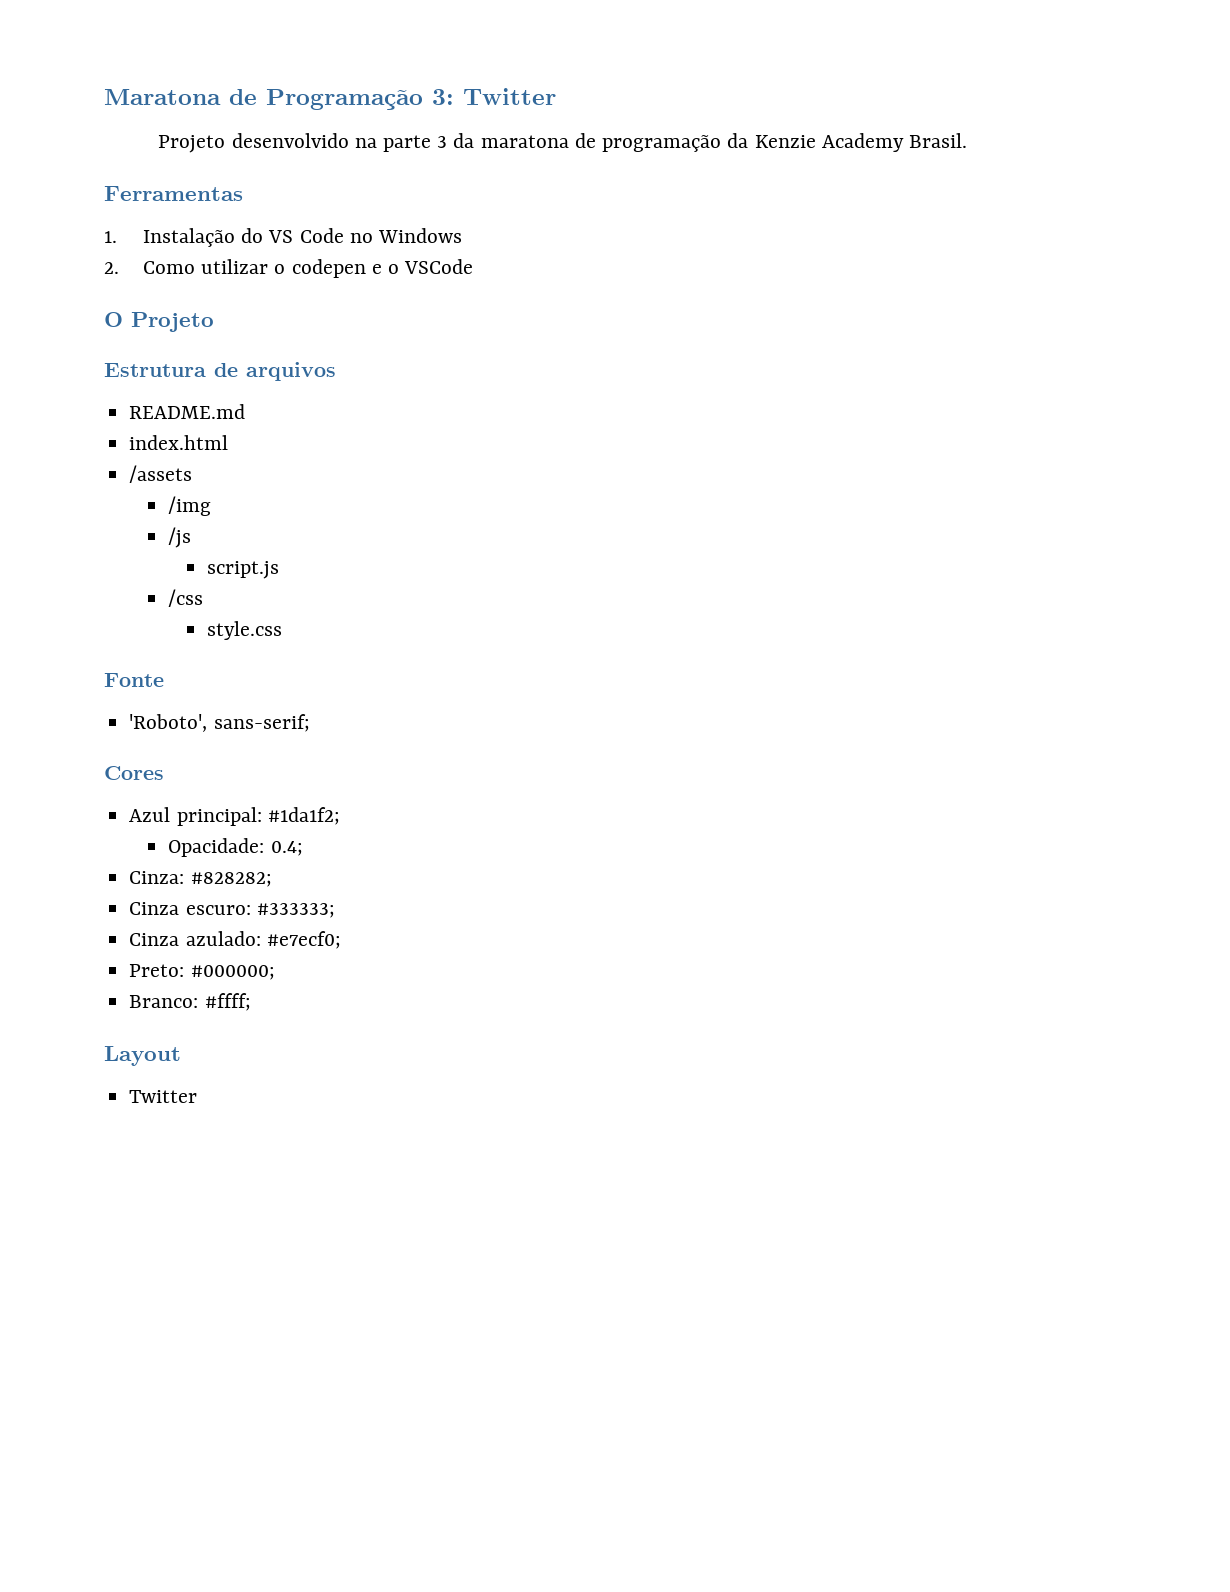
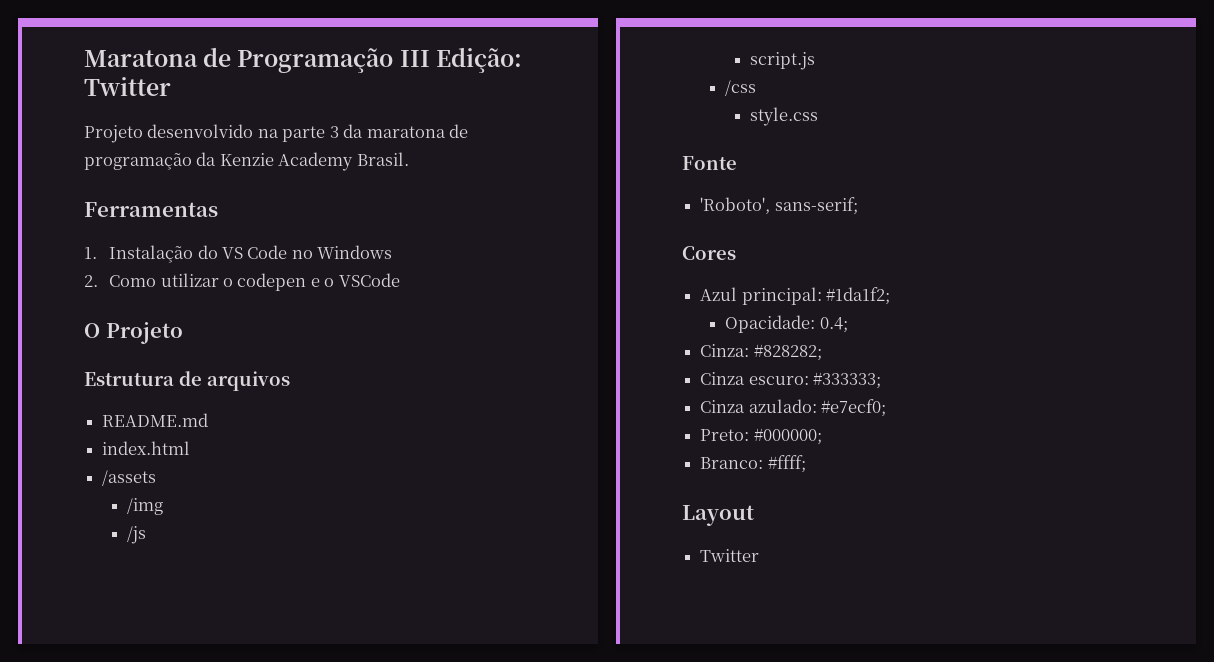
[432,89,454,105] 3: -> [399,47,522,73] III Edição:

